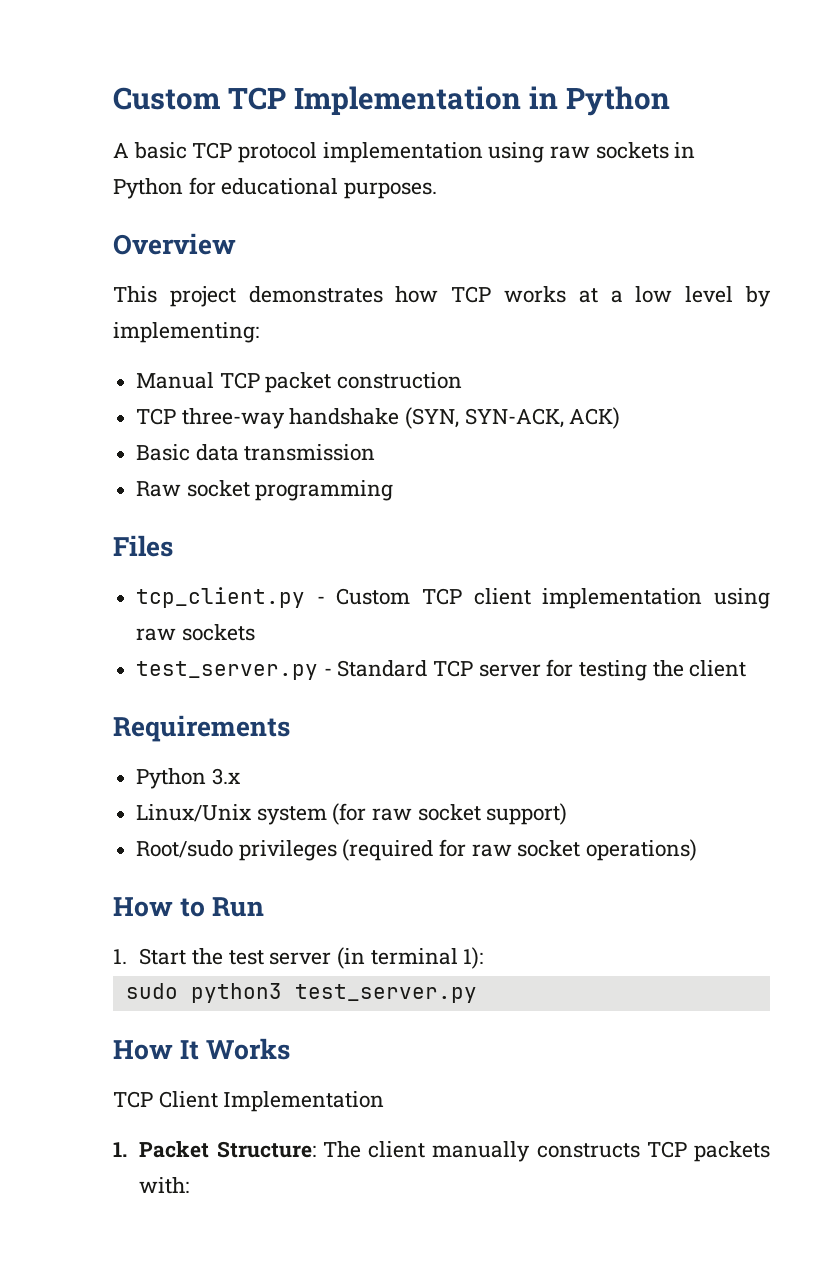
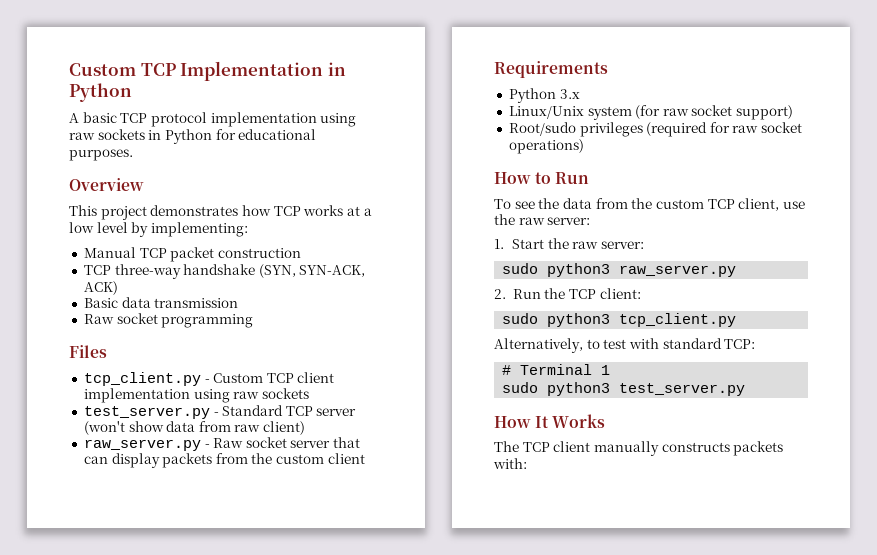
[546,659,684,681] for testing the -> [83,421,306,435] [83,437,361,451] [83,453,325,468] (won't show data from raw client) // raw_server.py - Raw socket server that can display packets from the custom
[113,947,484,969] 1. Start the test server (in terminal 1): -> [494,198,805,211] [494,214,591,225] [494,238,645,249] [502,263,737,277] [494,288,641,299] [502,313,737,327] [494,338,756,353] [502,364,611,375] To see the data from the custom TCP client, use the raw server: // 1. Start the raw server: // sudo python3 raw_server.py // 2. Run the TCP client: // sudo python3 tcp_client.py // Alternatively, to test with standard TCP: // # Terminal 1
[113,1091,385,1112] [113,1141,361,1158] TCP Client Implementation // 1. Packet Structure: The -> [494,441,550,452] The TCP
[646,1141,687,1158] TCP -> (730, 447) none

